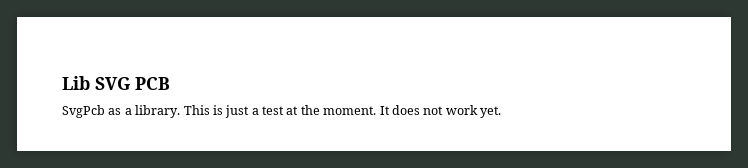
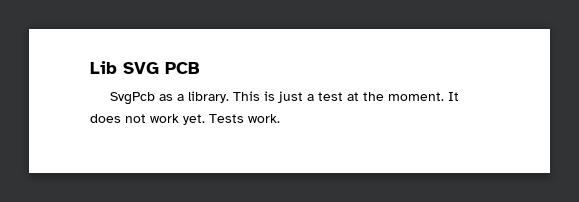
(501, 112) none -> [209,114,280,123] Tests work.

